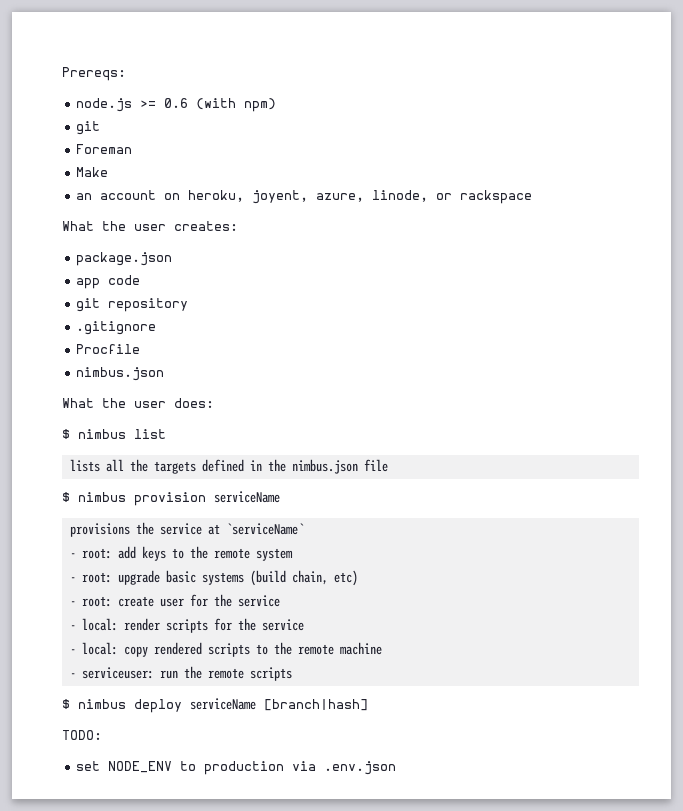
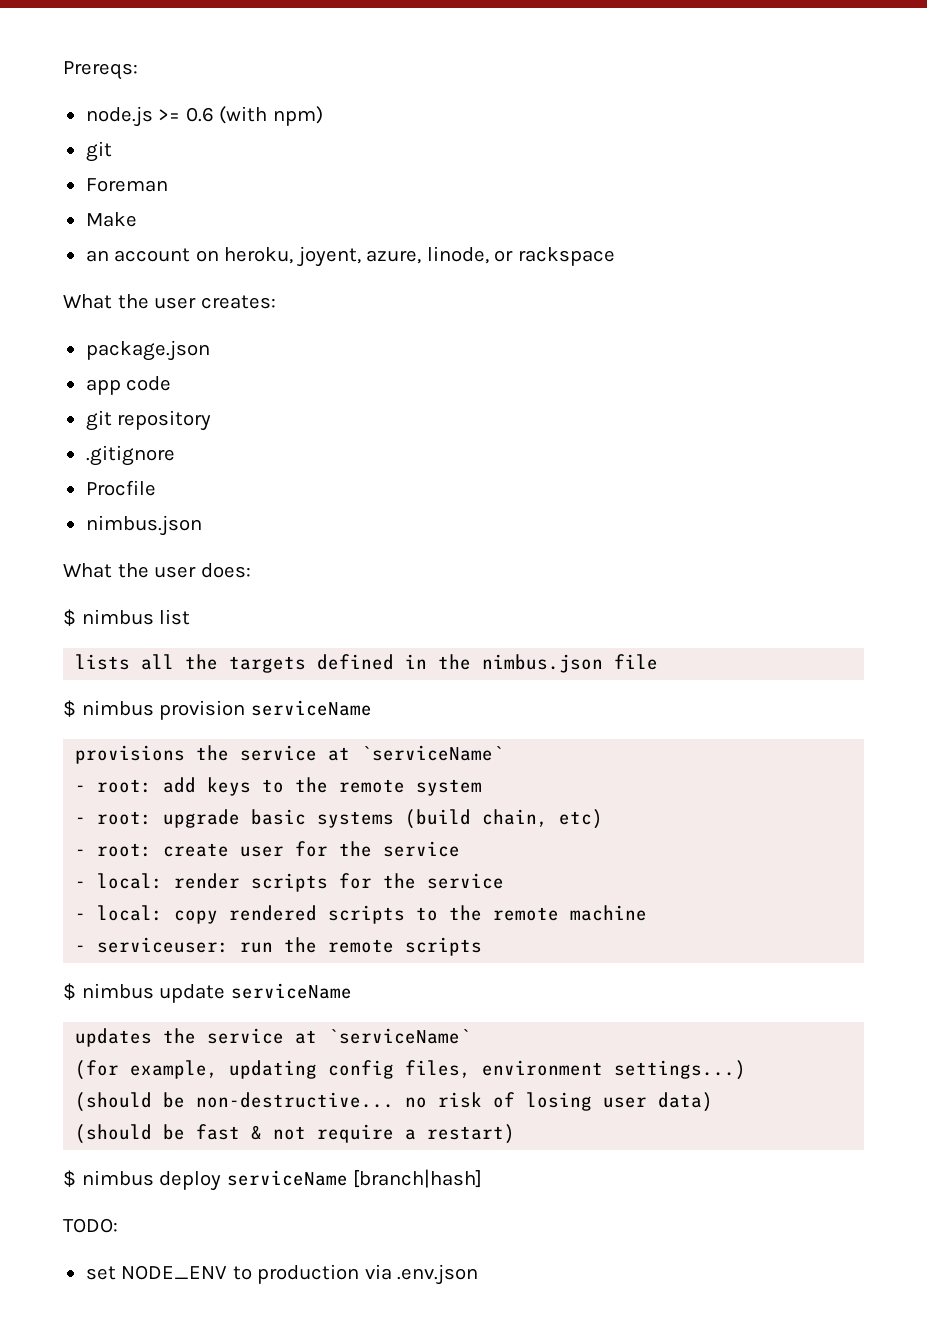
(292, 674) none -> [63,983,352,1003] [75,1028,472,1047] [75,1060,747,1080] [75,1092,714,1112] [75,1124,516,1144] // $ nimbus update serviceName // updates the service at `serviceName` // (for example, updating config files, environment settings...) // (should be non-destructive... no risk of losing user data) // (should be fast & not require a restart)

